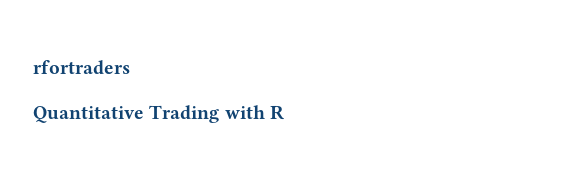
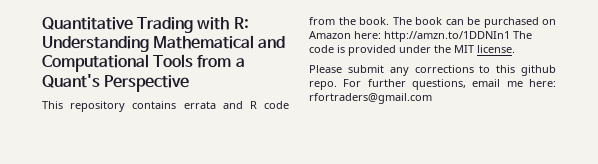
[33,60,130,75] rfortraders // -> (42, 23) none
[269,105,284,120] R -> [233,17,249,29] [42,35,286,52] [42,54,245,72] [42,74,190,92] [42,101,289,112] [309,17,556,28] [309,31,532,42] [309,45,515,56] [309,65,556,76] [309,79,556,90] [309,93,432,104] R: Understanding Mathematical and Computational Tools from a Quant's Perspective // This repository contains errata and R code from the book. The book can be purchased on Amazon here: http://amzn.to/1DDNIn1 The code is provided under the MIT license. // Please submit any corrections to this github repo. For further questions, email me here: rfortraders@gmail.com

